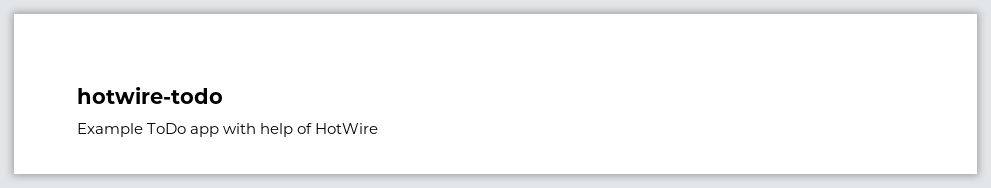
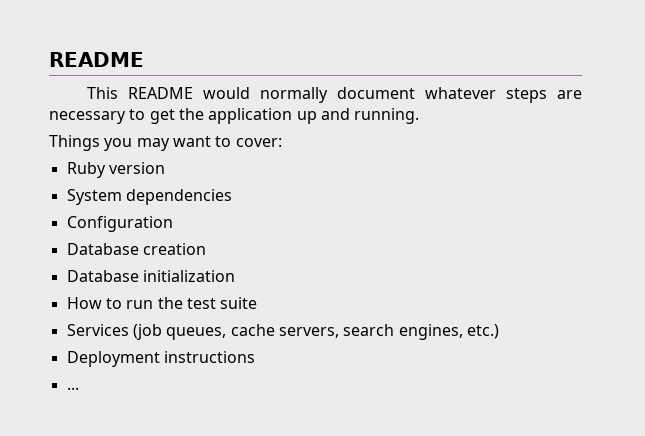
[77,87,223,104] [77,123,379,137] hotwire-todo // Example ToDo app with help of HotWire -> [49,52,144,67] [87,87,583,103] [49,108,420,124] [49,135,282,151] [66,162,165,178] [66,189,232,205] [66,216,173,232] [66,243,206,255] [66,270,235,282] [66,297,258,309] [66,324,499,340] [66,351,255,367] [66,387,79,390] README // This README would normally document whatever steps are necessary to get the application up and running. // Things you may want to cover: // Ruby version // System dependencies // Configuration // Database creation // Database initialization // How to run the test suite // Services (job queues, cache servers, search engines, etc.) // Deployment instructions // ...

